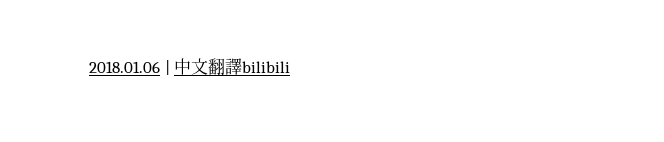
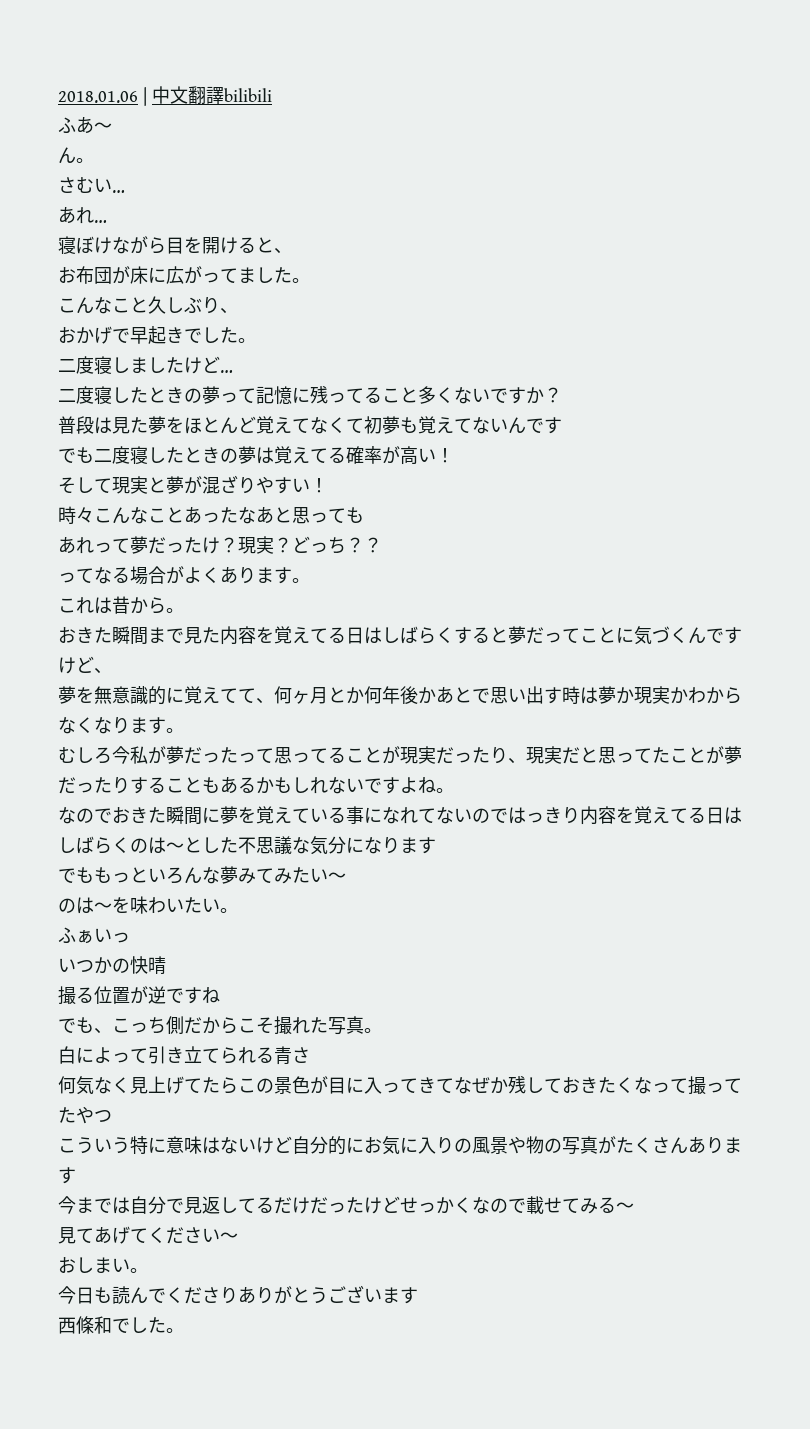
(291, 67) none -> [58,116,112,134] [58,147,94,164] [58,177,125,193] [58,206,107,224] [58,236,292,254] [58,266,310,284] [58,296,238,314] [58,326,256,344] [58,356,233,374] [58,386,562,405] [58,416,562,434] [58,446,454,465] [58,475,328,494] [58,506,364,524] [58,536,382,554] [58,566,310,585] [58,596,184,614] [58,626,742,645] [58,656,112,674] [58,686,742,705] [58,717,184,734] [58,746,742,764] [58,776,454,794] [58,806,742,825] [58,836,436,855] [58,866,346,884] [58,896,238,914] [58,927,130,944] [58,956,166,974] [58,986,220,1005] [58,1016,382,1035] [58,1046,310,1065] [58,1076,742,1095] [58,1106,112,1124] [58,1136,742,1155] [58,1167,76,1184] [58,1196,634,1214] [58,1226,238,1244] [58,1257,148,1273] [58,1285,418,1304] [58,1316,184,1334] // ふあ〜 // ん。 // さむい… // あれ… // 寝ぼけながら目を開けると、 // お布団が床に広がってました。 // こんなこと久しぶり、 // おかげで早起きでした。 // 二度寝しましたけど… // 二度寝したときの夢って記憶に残ってること多くないですか？ // 普段は見た夢をほとんど覚えてなくて初夢も覚えてないんです // でも二度寝したときの夢は覚えてる確率が高い！ // そして現実と夢が混ざりやすい！ // 時々こんなことあったなあと思っても // あれって夢だったけ？現実？どっち？？ // ってなる場合がよくあります。 // これは昔から。 // おきた瞬間まで見た内容を覚えてる日はしばらくすると夢だってことに気づくんですけど、 // 夢を無意識的に覚えてて、何ヶ月とか何年後かあとで思い出す時は夢か現実かわからなくなります。 // むしろ今私が夢だったって思ってることが現実だったり、現実だと思ってたことが夢だったりすることもあるかもしれないですよね。 // なのでおきた瞬間に夢を覚えている事になれてないのではっきり内容を覚えてる日はしばらくのは〜とした不思議な気分になります // でももっといろんな夢みてみたい〜 // のは〜を味わいたい。 // ふぁいっ // いつかの快晴 // 撮る位置が逆ですね // でも、こっち側だからこそ撮れた写真。 // 白によって引き立てられる青さ // 何気なく見上げてたらこの景色が目に入ってきてなぜか残しておきたくなって撮ってたやつ // こういう特に意味はないけど自分的にお気に入りの風景や物の写真がたくさんあります // 今までは自分で見返してるだけだったけどせっかくなので載せてみる〜 // 見てあげてください〜 // おしまい。 // 今日も読んでくださりありがとうございます // 西條和でした。

